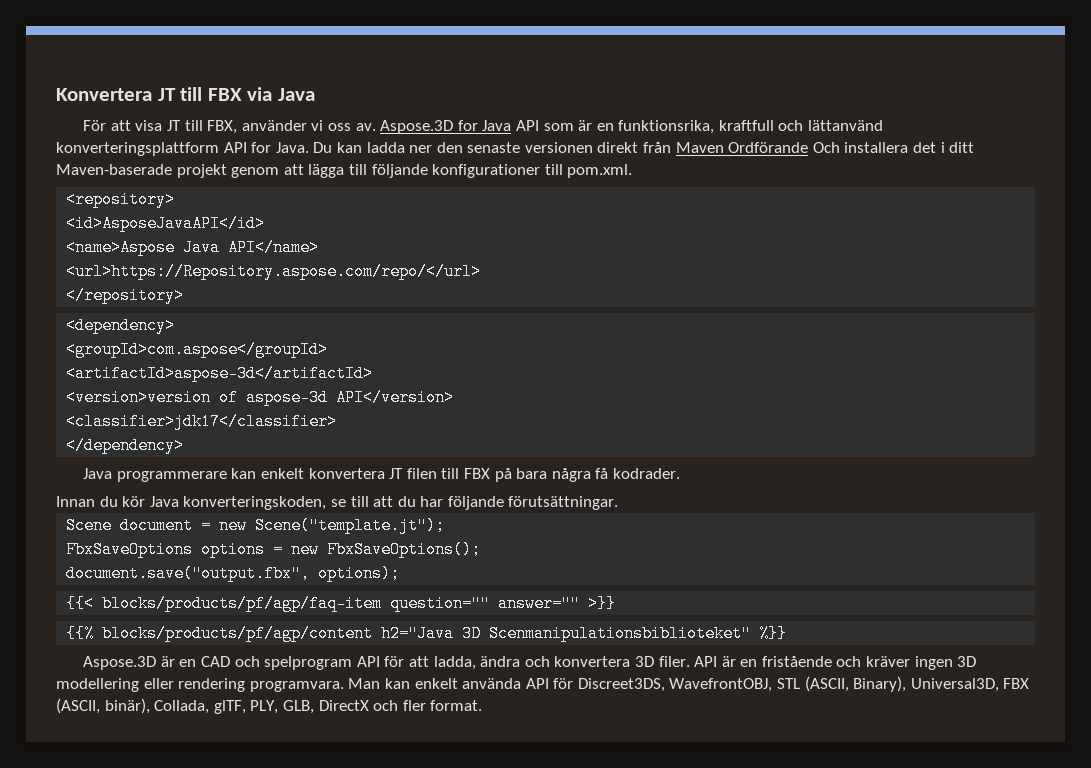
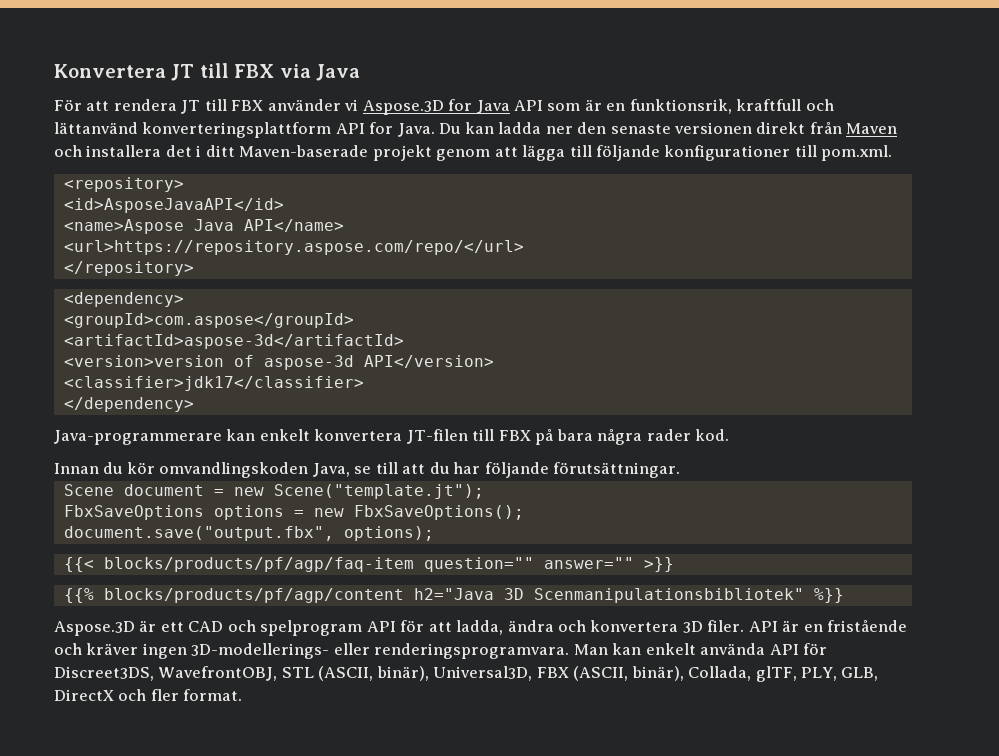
[135,120,238,134] visa JT till FBX, -> [113,99,264,114] rendera JT till FBX
[327,123,376,131] oss av. -> (359, 105) none
[618,120,715,134] funktionsrika, -> [629,99,732,114] funktionsrik,
[728,142,840,153] Ordförande Och -> [54,145,82,157] och
[66,263,482,280] <url>https://Repository.aspose.com/repo/</url> -> [63,240,524,255] <url>https://repository.aspose.com/repo/</url>
[83,468,227,482] Java programmerare -> [54,430,222,445] Java-programmerare
[389,468,437,479] JT filen -> [406,429,468,444] JT-filen
[595,468,680,479] få kodrader. -> [646,429,730,441] rader kod.
[149,496,327,510] Java konverteringskoden, -> [159,462,350,478] omvandlingskoden Java,
[489,625,752,642] Scenmanipulationsbiblioteket" -> [533,588,804,603] Scenmanipulationsbibliotek"
[179,659,197,667] en -> [160,622,184,632] ett
[957,656,977,667] [56,678,344,692] 3D modellering eller rendering programvara. -> [191,643,570,659] 3D-modellerings- eller renderingsprogramvara.
[853,676,907,692] Binary), -> [376,666,429,681] binär),

